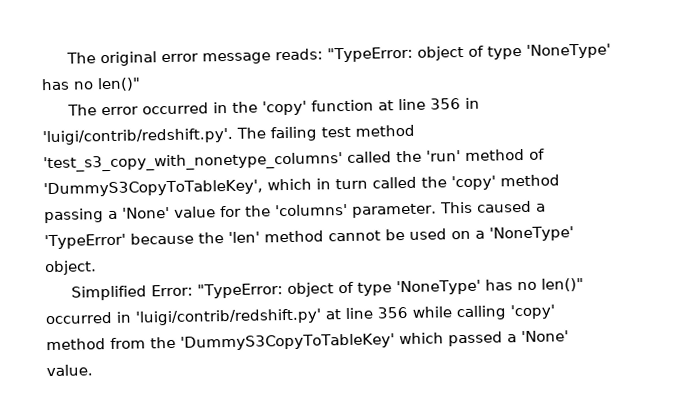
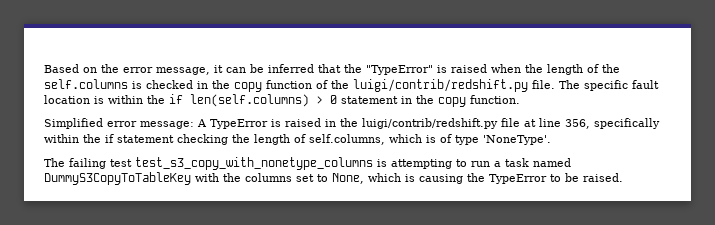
[66,43,612,67] [41,77,141,92] [67,97,481,116] [42,124,415,146] [43,148,545,173] [43,174,560,198] [44,200,546,224] [44,226,574,250] [44,260,97,276] [71,277,585,301] [45,304,555,326] [46,330,569,351] [46,364,93,377] The original error message reads: "TypeError: object of type 'NoneType' has no len()" // The error occurred in the 'copy' function at line 356 in 'luigi/contrib/redshift.py'. The failing test method 'test_s3_copy_with_nonetype_columns' called the 'run' method of 'DummyS3CopyToTableKey', which in turn called the 'copy' method passing a 'None' value for the 'columns' parameter. This caused a 'TypeError' because the 'len' method cannot be used on a 'NoneType' object. // Simplified Error: "TypeError: object of type 'NoneType' has no len()" occurred in 'luigi/contrib/redshift.py' at line 356 while calling 'copy' method from the 'DummyS3CopyToTableKey' which passed a 'None' value. -> [44,64,620,75] [44,79,659,92] [44,94,520,107] [44,118,660,129] [44,134,551,145] [44,157,571,170] [44,172,623,185] Based on the error message, it can be inferred that the "TypeError" is raised when the length of the self.columns is checked in the copy function of the luigi/contrib/redshift.py file. The specific fault location is within the if len(self.columns) > 0 statement in the copy function. // Simplified error message: A TypeError is raised in the luigi/contrib/redshift.py file at line 356, specifically within the if statement checking the length of self.columns, which is of type 'NoneType'. // The failing test test_s3_copy_with_nonetype_columns is attempting to run a task named DummyS3CopyToTableKey with the columns set to None, which is causing the TypeError to be raised.

